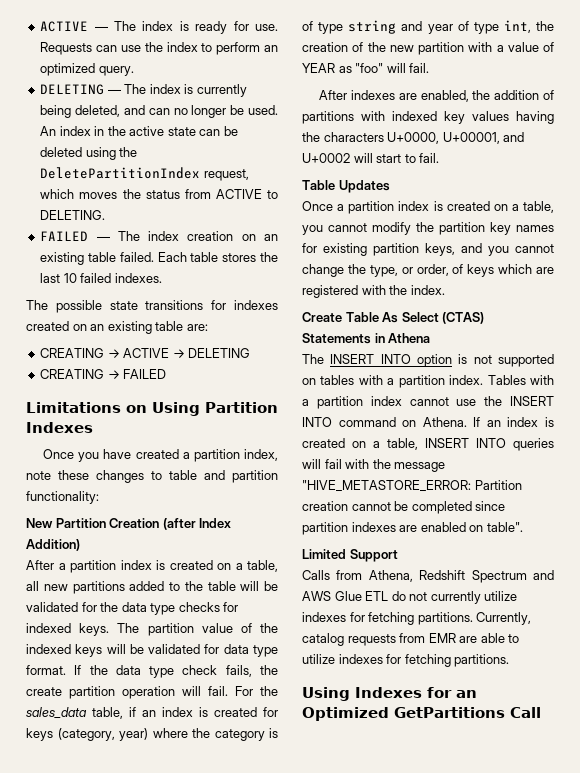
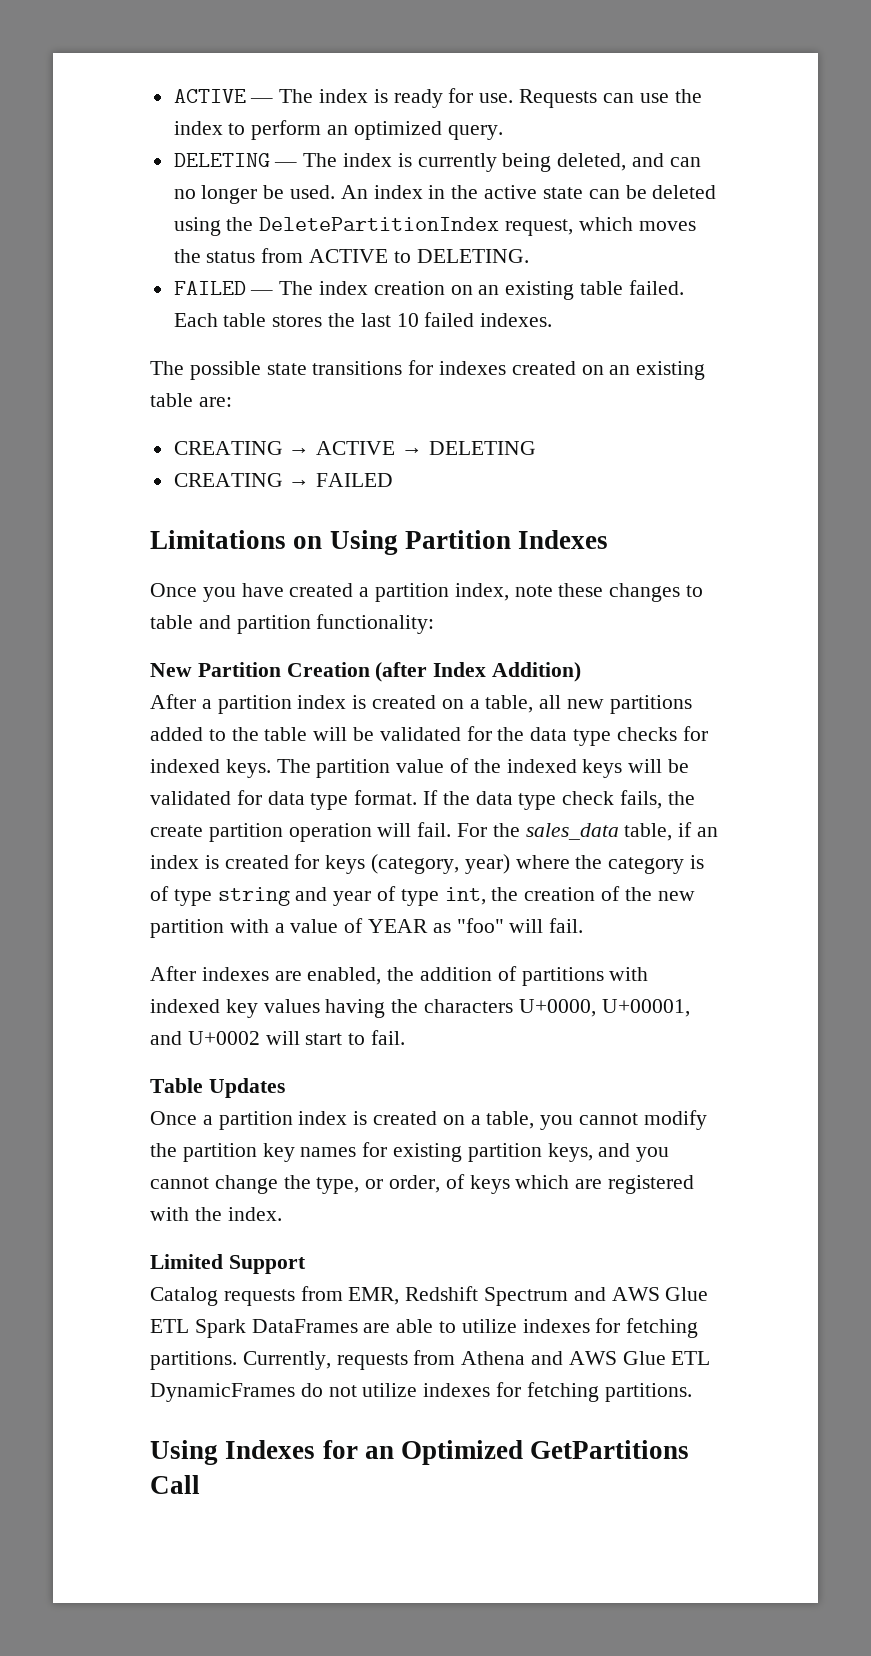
[302,312,485,324] [302,333,431,344] [302,354,554,367] [302,375,554,388] [302,396,554,409] [302,417,554,427] [302,438,554,451] [302,459,446,472] [302,480,522,492] [302,501,506,514] [302,522,523,535] [302,549,398,562] [302,570,413,582] Create Table As Select (CTAS) Statements in Athena // The INSERT INTO option is not supported on tables with a partition index. Tables with a partition index cannot use the INSERT INTO command on Athena. If an index is created on a table, INSERT INTO queries will fail with the message "HIVE_METASTORE_ERROR: Partition creation cannot be completed since partition indexes are enabled on table". // Limited Support // Calls from Athena, -> [150,1254,306,1274] [150,1286,400,1306] Limited Support // Catalog requests from EMR,
[391,591,481,604] do not currently -> [194,1319,457,1338] Spark DataFrames are able to
[302,633,520,646] catalog requests from EMR are able to -> [336,1350,711,1370] [150,1383,357,1402] requests from Athena and AWS Glue ETL DynamicFrames do not

